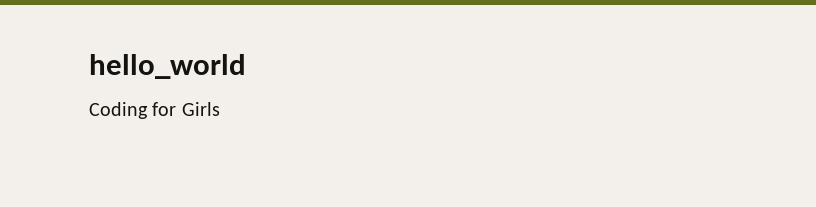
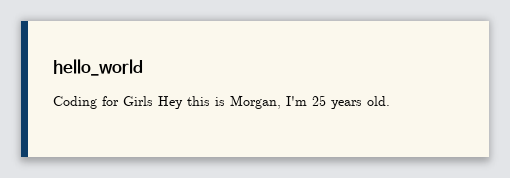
(220, 109) none -> [158,95,390,109] Hey this is Morgan, I'm 25 years old.

